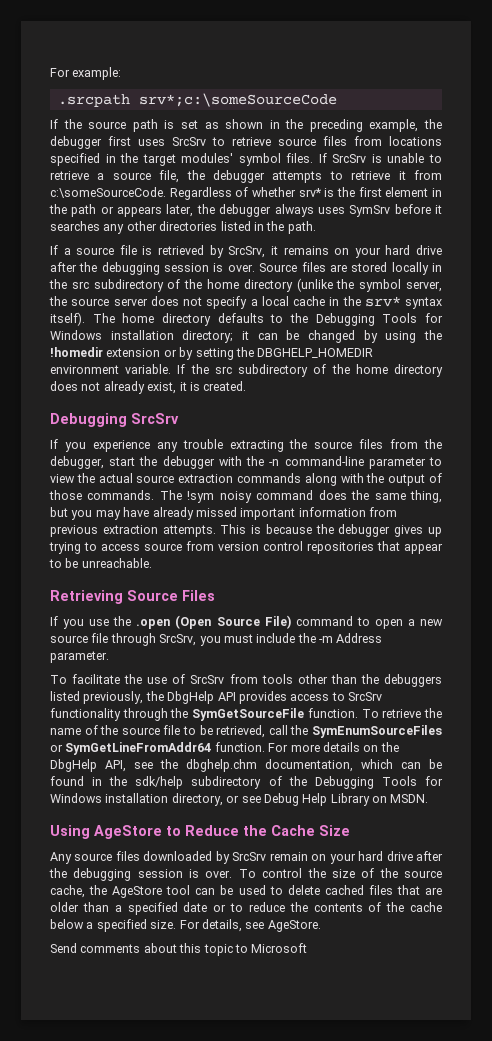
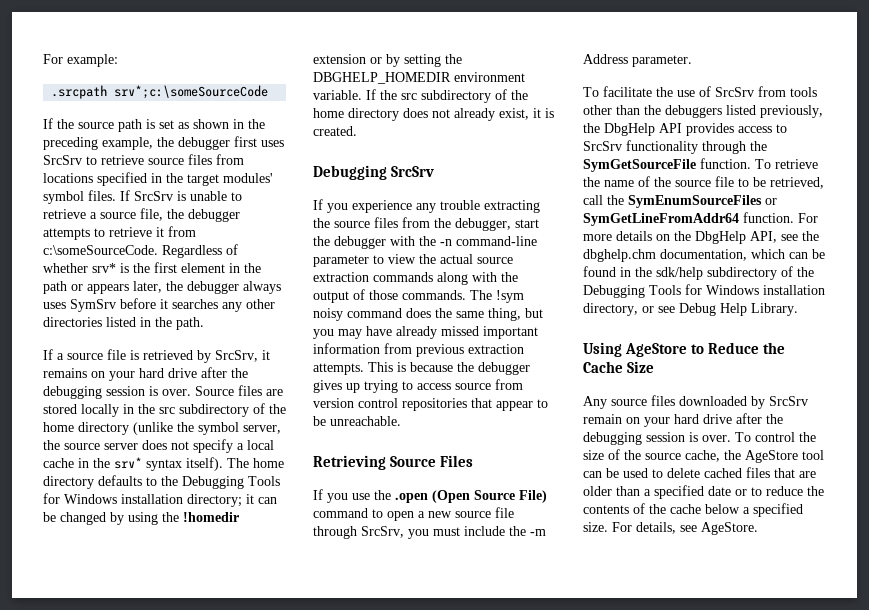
[330,793,429,806] Library on MSDN. -> [751,303,798,316] Library.
[50,943,308,956] // Send comments about this topic to Microsoft -> (758, 528) none

